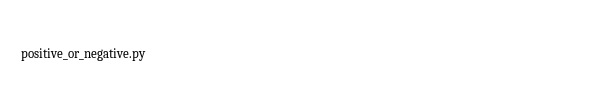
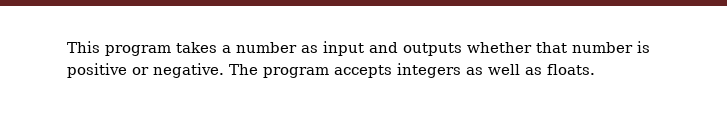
[21,48,146,61] positive_or_negative.py -> [67,41,650,56] [67,63,595,78] This program takes a number as input and outputs whether that number is positive or negative. The program accepts integers as well as floats.

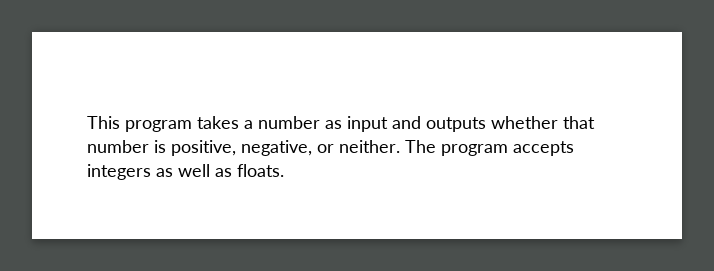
[67,63,224,78] positive or negative. -> [171,140,400,156] positive, negative, or neither.

